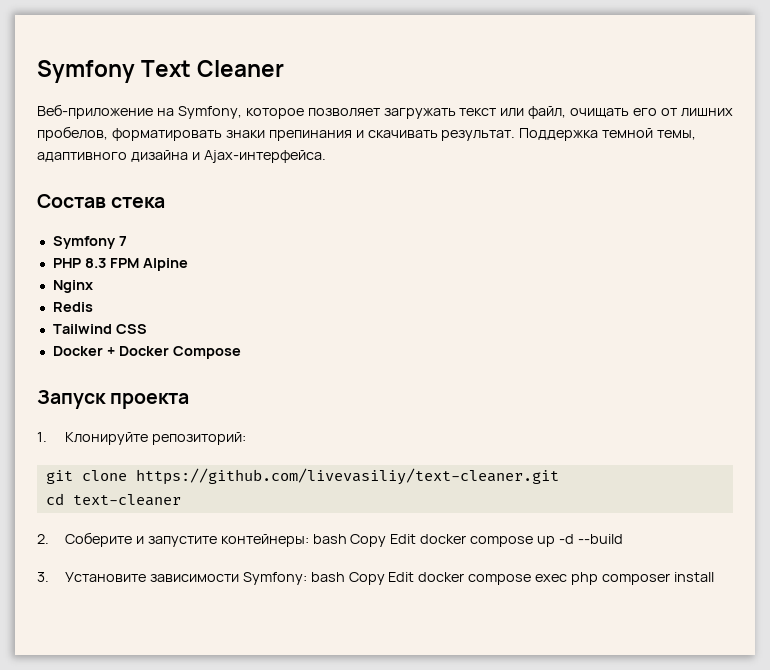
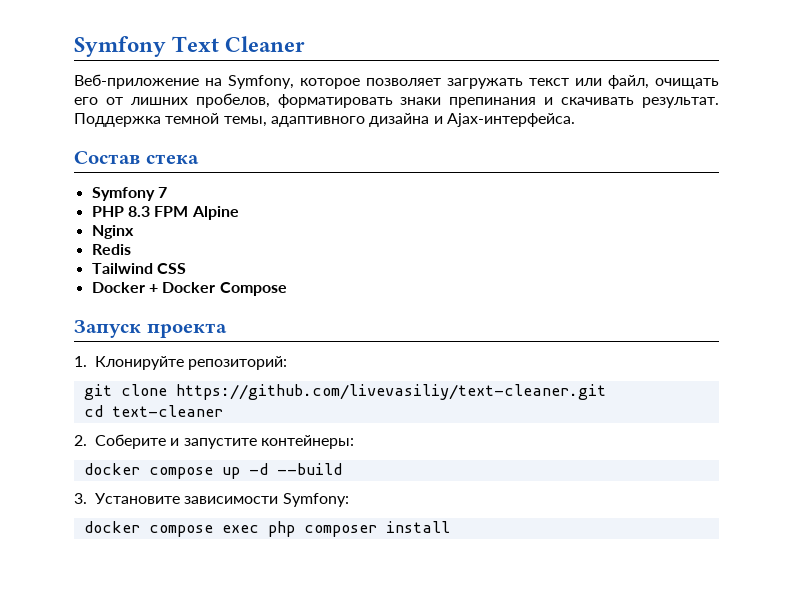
[312,534,417,547] bash Copy Edit -> (354, 442) //
[310,572,415,585] bash Copy Edit -> (349, 500) //

